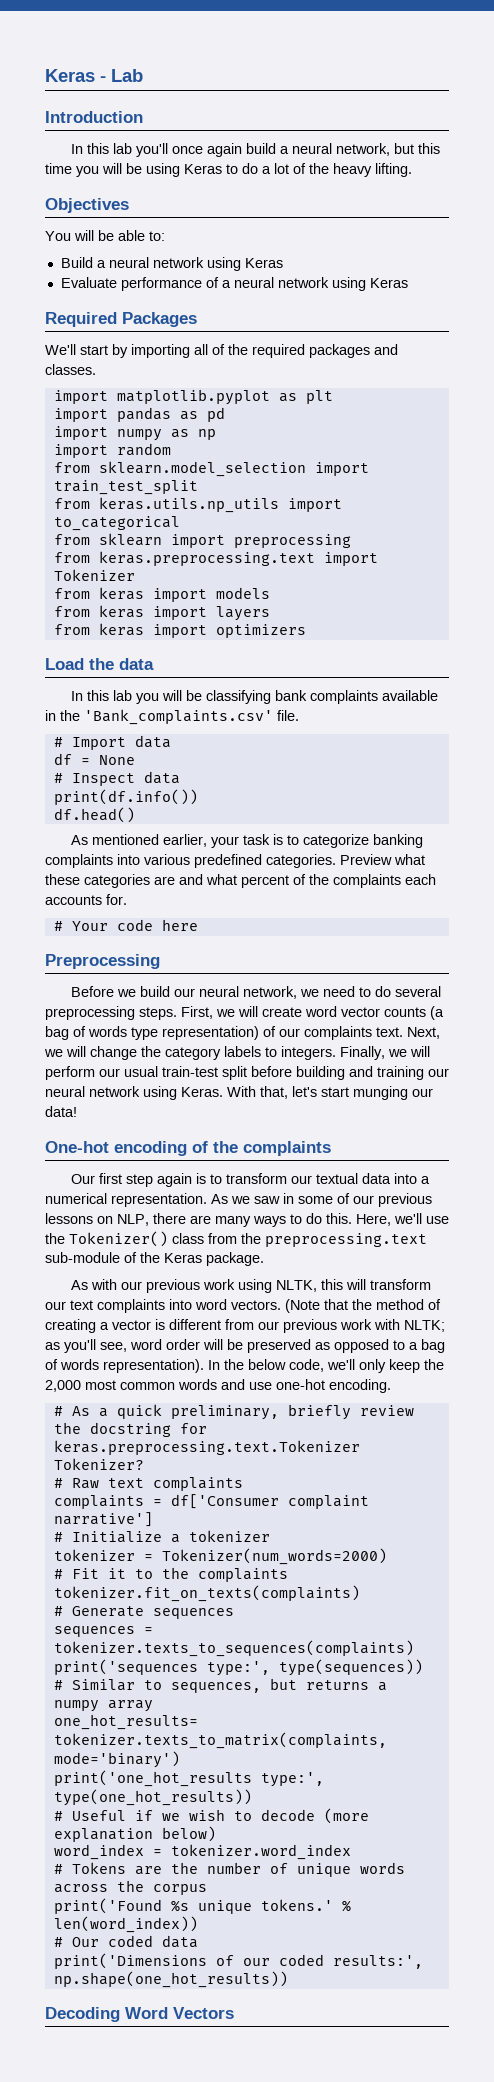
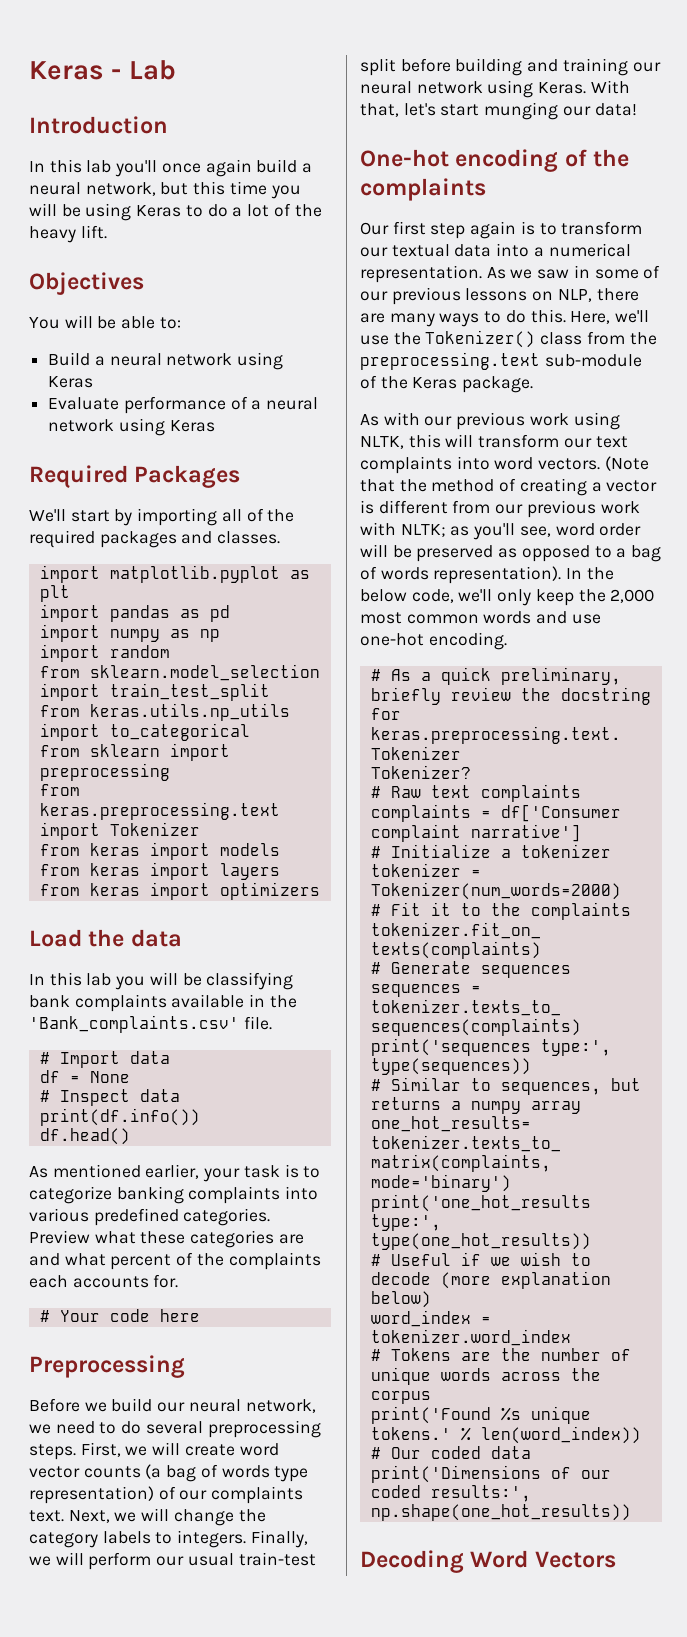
[375,163,412,177] lifting. -> [80,225,107,239] lift.

